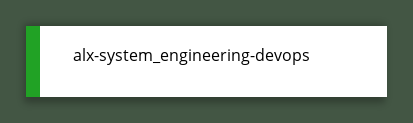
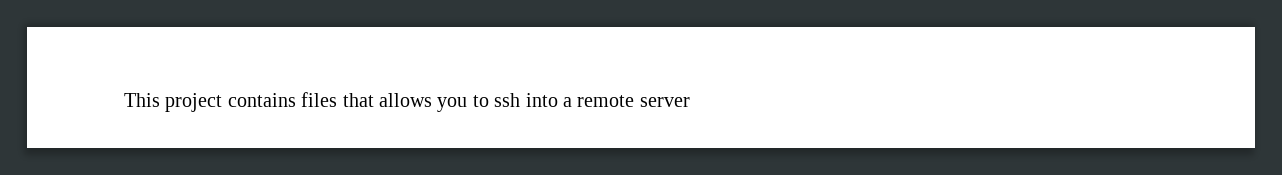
[73,48,310,65] alx-system_engineering-devops -> [124,92,690,112] This project contains files that allows you to ssh into a remote server

